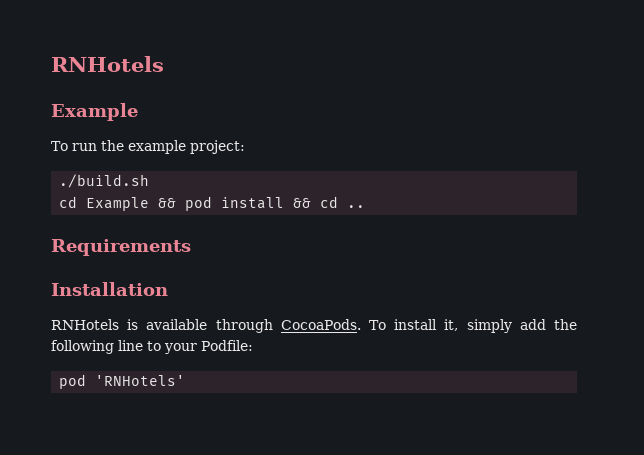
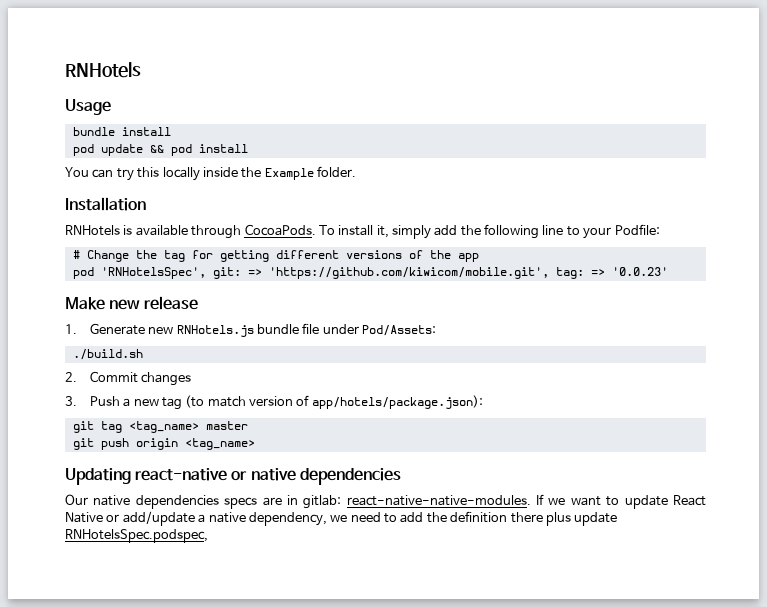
[51,103,138,121] [51,140,245,154] [59,174,150,188] [59,196,366,211] [51,239,191,256] Example // To run the example project: // ./build.sh // cd Example && pod install && cd .. // Requirements -> [65,99,111,115] [72,127,171,136] [72,144,248,156] [65,166,356,181] Usage // bundle install // pod update && pod install // You can try this locally inside the Example folder.
[59,374,186,389] pod 'RNHotels' -> [72,250,479,262] [72,267,668,279] [65,296,199,310] [65,323,437,337] [72,349,143,360] [65,371,192,386] [65,395,483,410] [72,421,248,433] [72,438,255,450] [65,468,401,485] [65,494,706,509] [65,511,618,526] [65,529,208,543] # Change the tag for getting different versions of the app // pod 'RNHotelsSpec', git: => 'https://github.com/kiwicom/mobile.git', tag: => '0.0.23' // Make new release // 1. Generate new RNHotels.js bundle file under Pod/Assets: // ./build.sh // 2. Commit changes // 3. Push a new tag (to match version of app/hotels/package.json): // git tag <tag_name> master // git push origin <tag_name> // Updating react-native or native dependencies // Our native dependencies specs are in gitlab: react-native-native-modules. If we want to update React Native or add/update a native dependency, we need to add the definition there plus update RNHotelsSpec.podspec,

